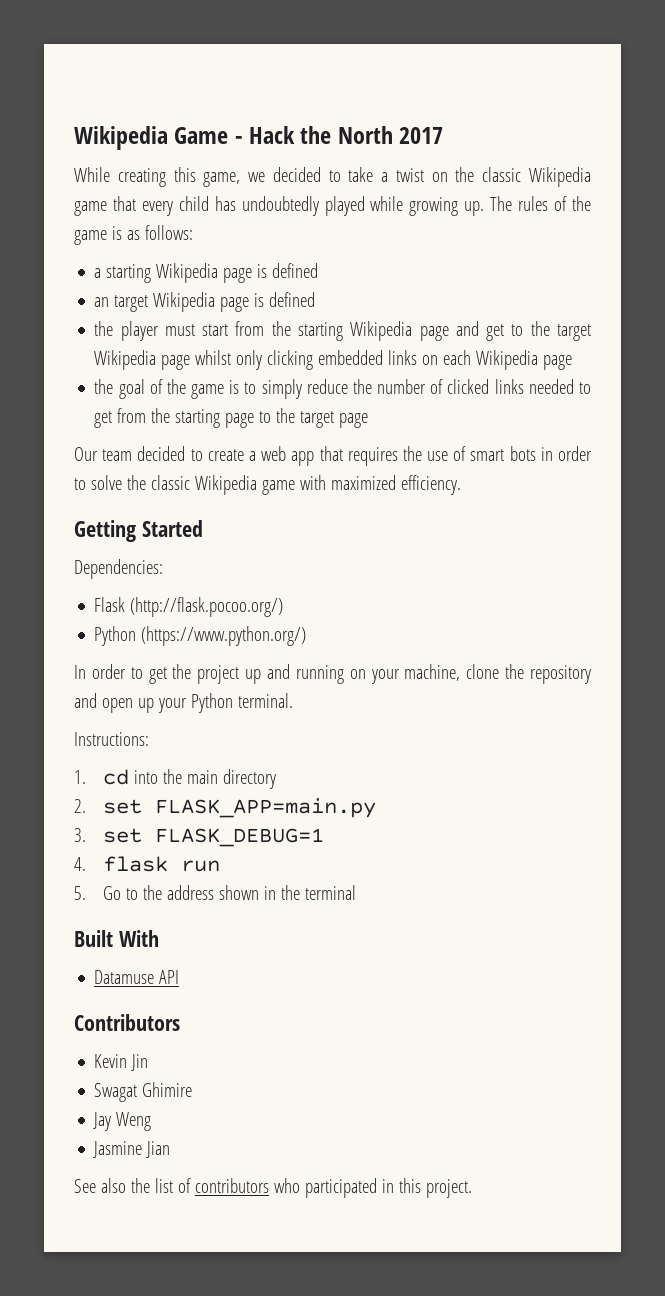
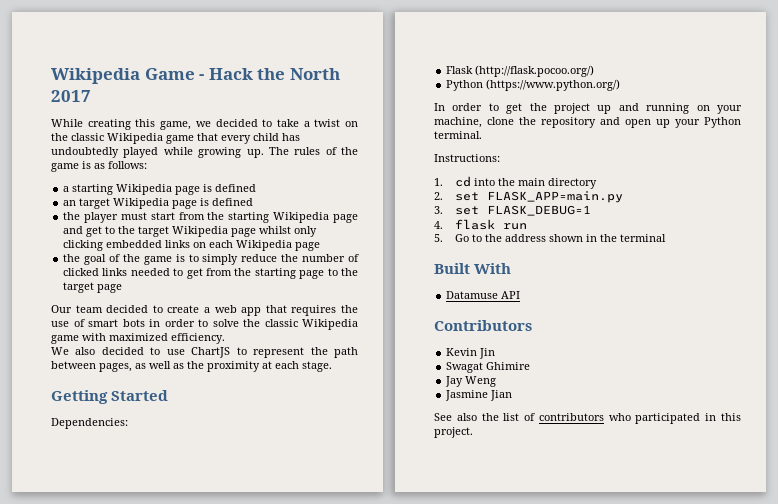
(461, 485) none -> [51,347,359,358] [51,361,332,372] // We also decided to use ChartJS to represent the path between pages, as well as the proximity at each stage.

